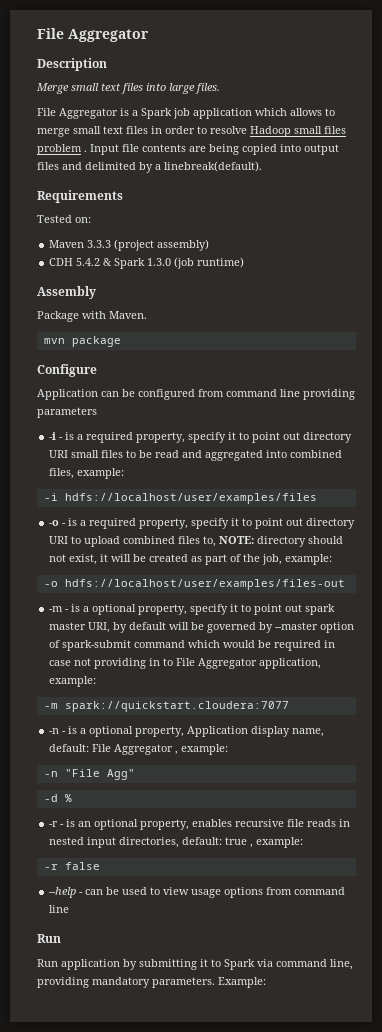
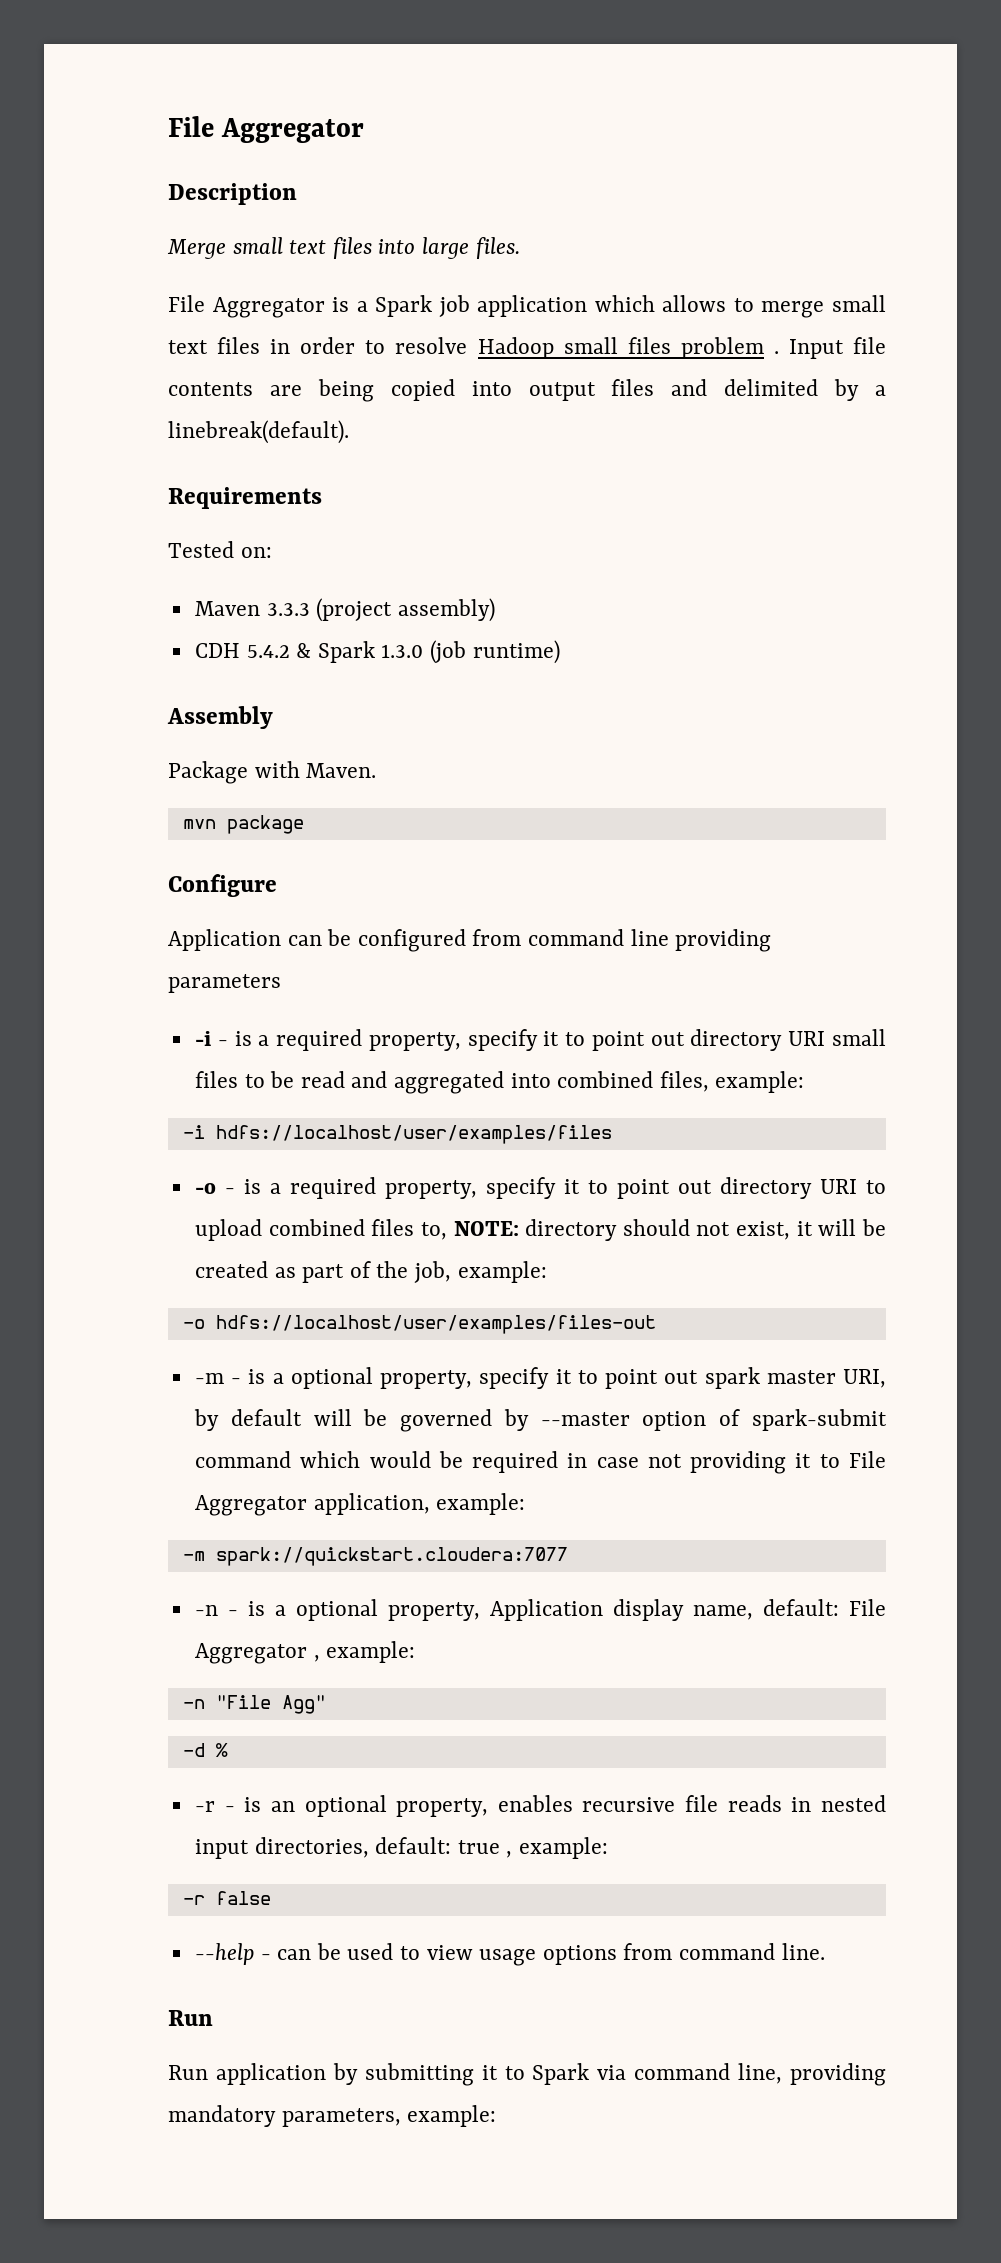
[149,658,161,666] in -> [795,1453,812,1468] it
[49,905,70,913] line -> [781,1943,825,1960] line.
[152,977,266,988] parameters. Example: -> [281,2105,497,2127] parameters, example:

